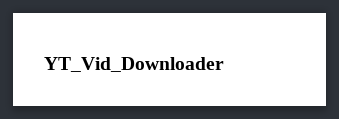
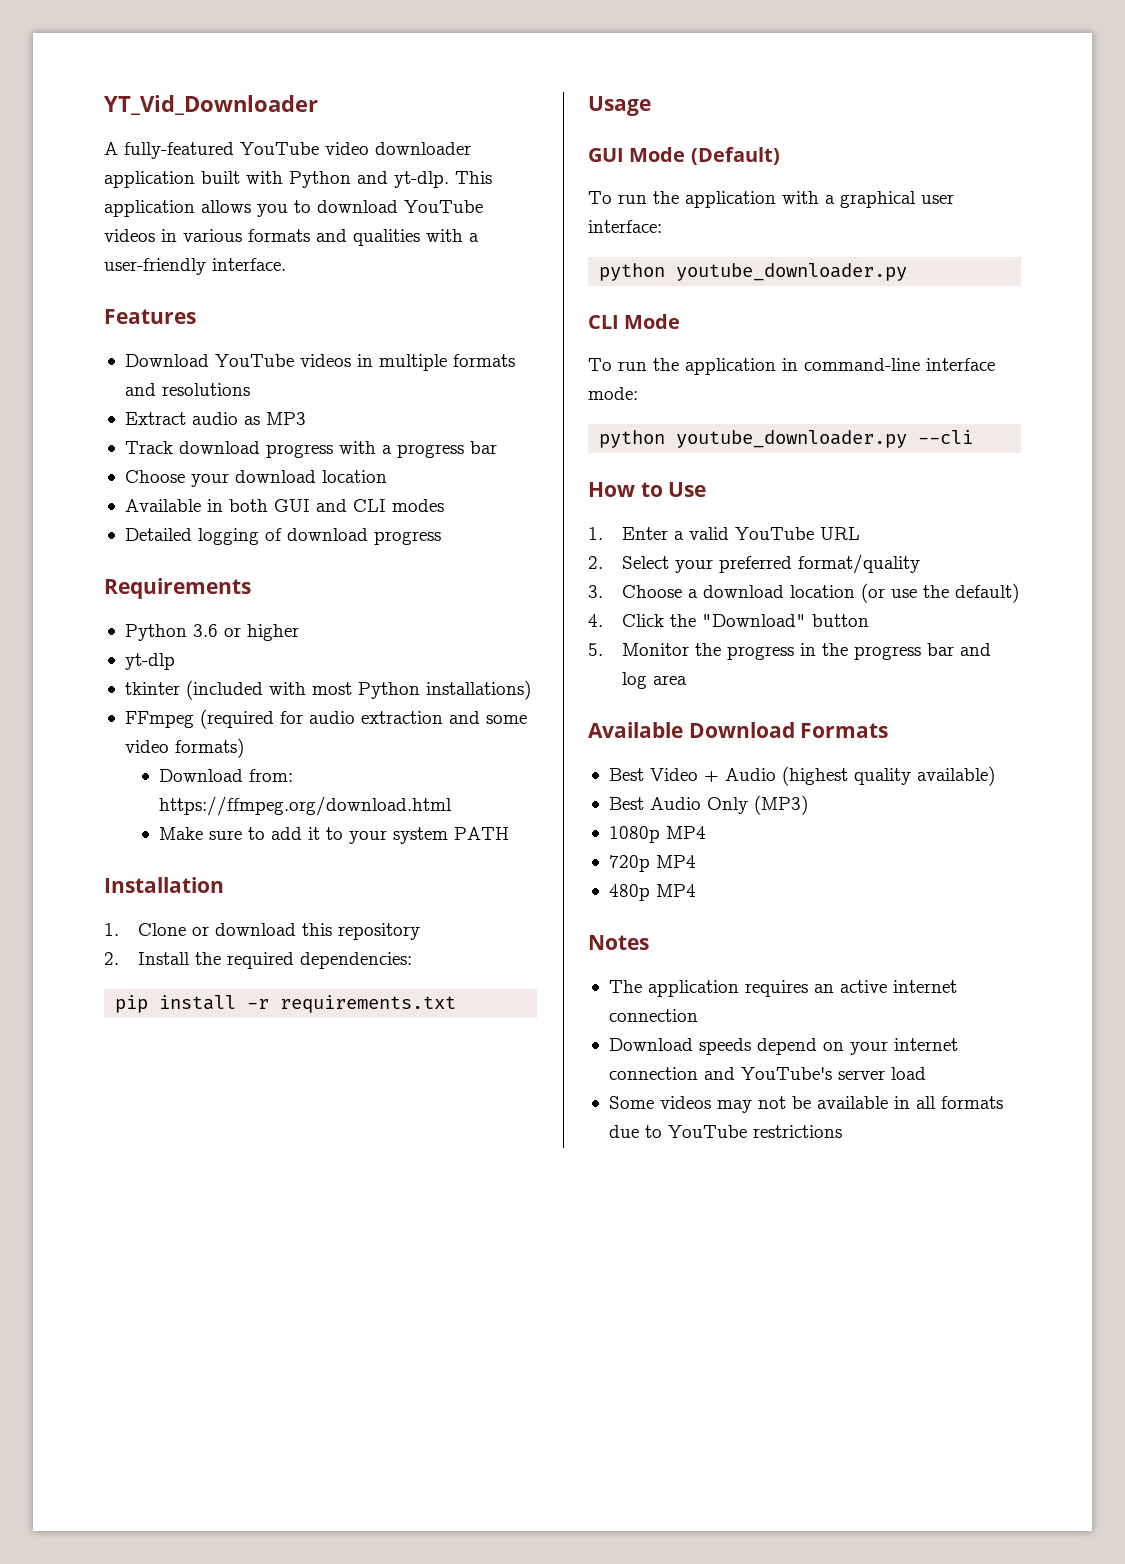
(224, 64) none -> [104,142,471,159] [104,171,492,188] [104,200,483,217] [104,229,479,246] [104,258,286,275] [104,309,196,324] [124,354,515,371] [124,383,250,396] [124,412,306,425] [124,441,497,458] [124,470,387,487] [124,499,444,512] [124,528,441,545] [104,578,251,599] [124,624,299,641] [124,653,175,670] [124,680,531,700] [124,709,527,729] [124,738,244,758] [159,769,294,782] [159,796,453,816] [159,827,510,844] [104,877,224,893] [104,923,421,940] [104,952,413,969] [115,995,457,1013] [588,96,651,116] [588,147,780,165] [588,191,954,208] [588,220,662,233] [599,263,908,281] [588,314,681,329] [588,358,995,375] [588,387,638,400] [599,430,974,448] [588,482,707,497] [588,527,861,540] [588,554,921,574] [588,583,1020,603] [588,614,870,627] [588,643,992,660] [622,672,688,689] [588,722,889,738] [608,766,995,786] [608,795,808,815] [608,826,706,843] [608,855,696,872] [608,884,696,901] [588,935,649,950] [608,980,957,997] [608,1009,698,1022] [608,1038,958,1055] [608,1067,926,1080] [608,1096,1003,1113] [608,1125,842,1138] // A fully-featured YouTube video downloader application built with Python and yt-dlp. This application allows you to download YouTube videos in various formats and qualities with a user-friendly interface. // Features // Download YouTube videos in multiple formats and resolutions // Extract audio as MP3 // Track download progress with a progress bar // Choose your download location // Available in both GUI and CLI modes // Detailed logging of download progress // Requirements // Python 3.6 or higher // yt-dlp // tkinter (included with most Python installations) // FFmpeg (required for audio extraction and some video formats) // Download from: https://ffmpeg.org/download.html // Make sure to add it to your system PATH // Installation // 1. Clone or download this repository // 2. Install the required dependencies: // pip install -r requirements.txt // Usage // GUI Mode (Default) // To run the application with a graphical user interface: // python youtube_downloader.py // CLI Mode // To run the application in command-line interface mode: // python youtube_downloader.py --cli // How to Use // 1. Enter a valid YouTube URL // 2. Select your preferred format/quality // 3. Choose a download location (or use the default) // 4. Click the "Download" button // 5. Monitor the progress in the progress bar and log area // Available Download Formats // Best Video + Audio (highest quality available) // Best Audio Only (MP3) // 1080p MP4 // 720p MP4 // 480p MP4 // Notes // The application requires an active internet connection // Download speeds depend on your internet connection and YouTube's server load // Some videos may not be available in all formats due to YouTube restrictions

